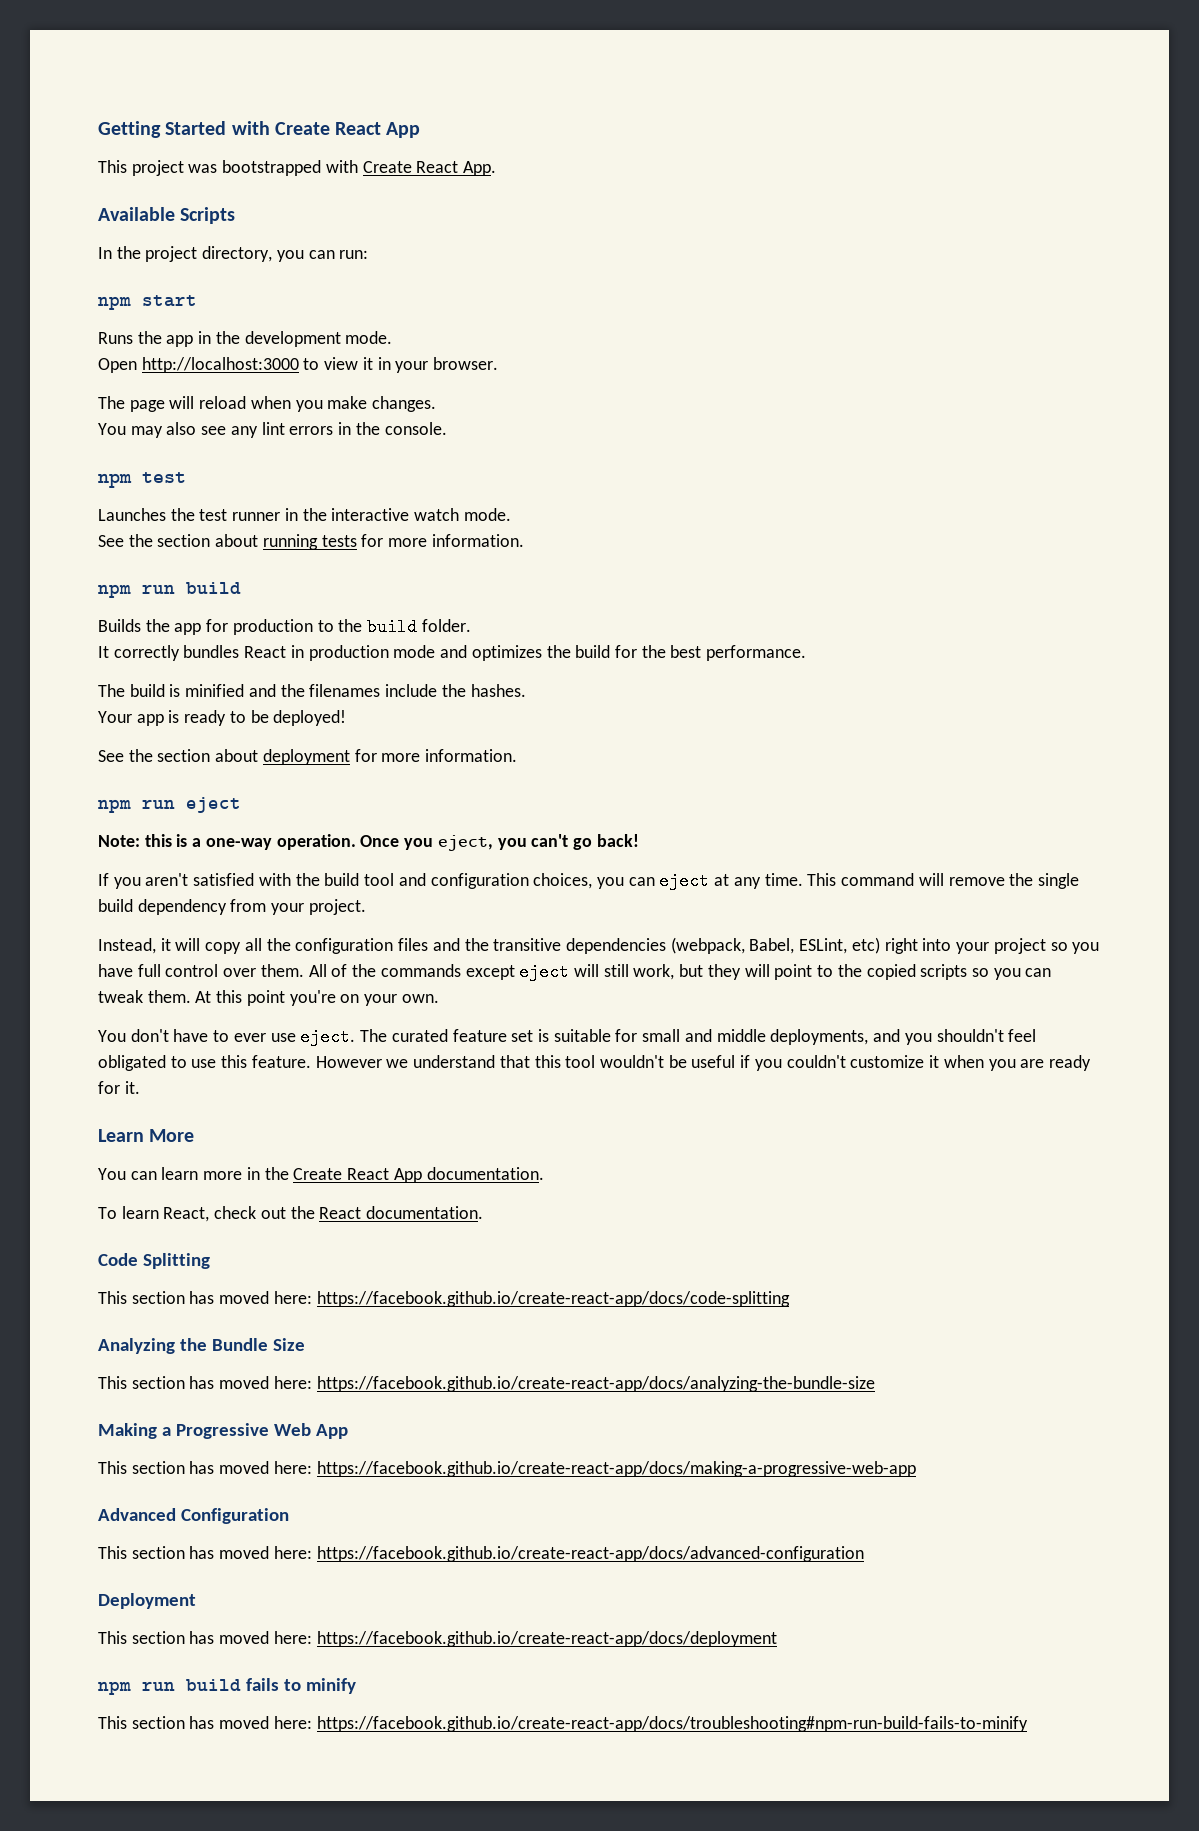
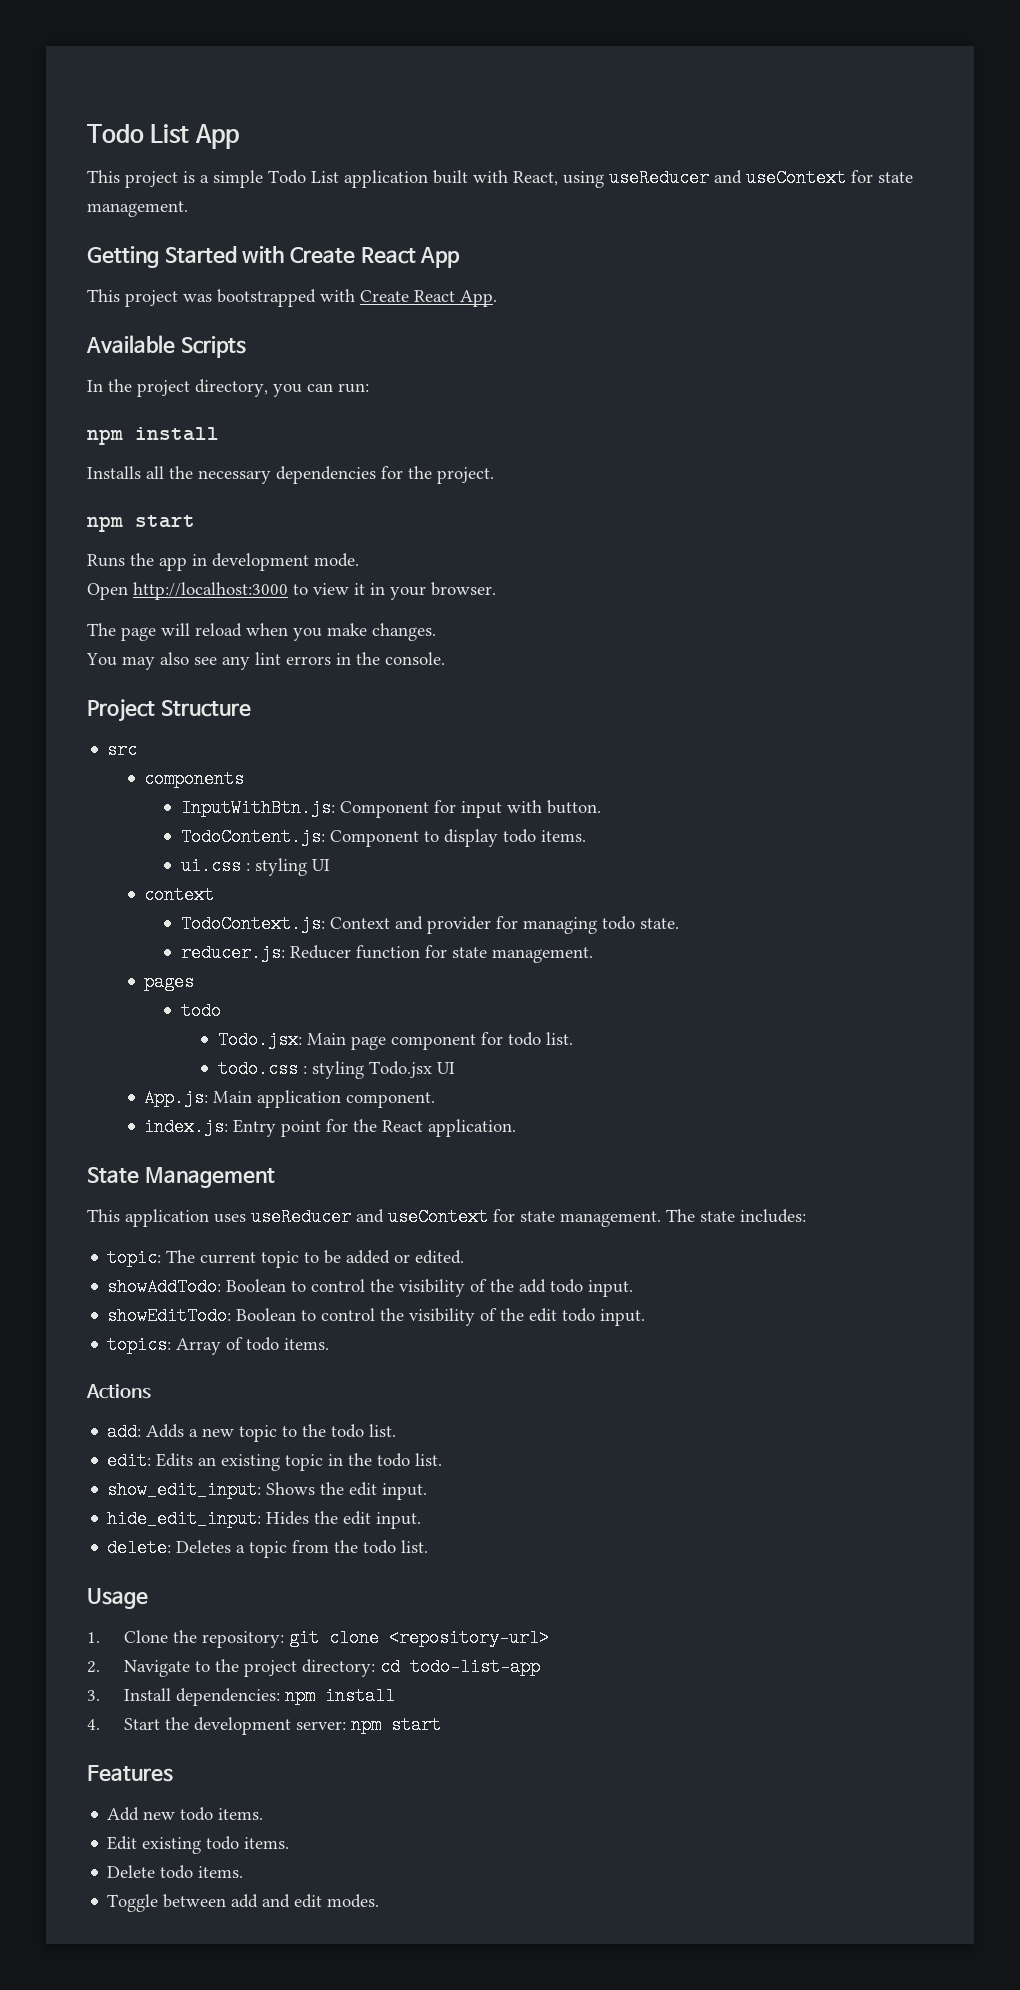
(98, 129) none -> [87,124,239,149] [87,169,913,188] [87,201,188,217] Todo List App // This project is a simple Todo List application built with React, using useReducer and useContext for state management. //
(369, 254) none -> [87,427,219,445] [87,466,494,484] // npm install // Installs all the necessary dependencies for the project.
[215,331,240,344] the -> (207, 560) none
[98,472,186,488] [98,508,511,521] [98,534,524,550] [98,582,241,598] [98,618,471,636] [98,645,807,661] [98,684,526,697] [98,710,347,726] [98,749,518,765] [98,797,241,813] [98,834,639,851] [98,872,1079,890] [98,899,366,915] [98,937,1100,954] [98,963,1052,981] [98,990,439,1006] [98,1028,1037,1046] [98,1055,1091,1071] [98,1081,140,1094] [98,1129,195,1142] [98,1167,544,1183] [98,1206,484,1222] [98,1253,210,1269] [98,1291,790,1307] [98,1338,305,1354] [98,1376,875,1392] [98,1423,348,1439] [98,1461,916,1477] [98,1508,289,1524] [98,1546,864,1562] [98,1593,196,1609] [98,1631,777,1647] [98,1678,356,1695] [98,1716,1028,1732] npm test // Launches the test runner in the interactive watch mode. // See the section about running tests for more information. // npm run build // Builds the app for production to the build folder. // It correctly bundles React in production mode and optimizes the build for the best performance. // The build is minified and the filenames include the hashes. // Your app is ready to be deployed! // See the section about deployment for more information. // npm run eject // Note: this is a one-way operation. Once you eject, you can't go back! // If you aren't satisfied with the build tool and configuration choices, you can eject at any time. This command will remove the single build dependency from your project. // Instead, it will copy all the configuration files and the transitive dependencies (webpack, Babel, ESLint, etc) right into your project so you have full control over them. All of the commands except eject will still work, but they will point to the copied scripts so you can tweak them. At this point you're on your own. // You don't have to ever use eject. The curated feature set is suitable for small and middle deployments, and you shouldn't feel obligated to use this feature. However we understand that this tool wouldn't be useful if you couldn't customize it when you are ready for it. // Learn More // You can learn more in the Create React App documentation. // To learn React, check out the React documentation. // Code Splitting // This section has moved here: https://facebook.github.io/create-react-app/docs/code-splitting // Analyzing the Bundle Size // This section has moved here: https://facebook.github.io/create-react-app/docs/analyzing-the-bundle-size // Making a Progressive Web App // This section has moved here: https://facebook.github.io/create-react-app/docs/making-a-progressive-web-app // Advanced Configuration // This section has moved here: https://facebook.github.io/create-react-app/docs/advanced-configuration // Deployment // This section has moved here: https://facebook.github.io/create-react-app/docs/deployment // npm run build fails to minify // This section has moved here: https://facebook.github.io/create-react-app/docs/troubleshooting#npm-run-build-fails-to-minify -> [87,699,251,722] [107,741,138,759] [144,770,245,788] [180,799,601,818] [180,828,586,847] [180,857,330,876] [144,886,215,904] [180,915,679,934] [180,944,593,963] [144,973,195,991] [180,1002,221,1020] [217,1031,573,1050] [217,1060,455,1079] [144,1089,436,1108] [144,1118,517,1137] [87,1167,275,1188] [87,1208,806,1227] [107,1249,465,1268] [107,1278,634,1297] [107,1307,646,1326] [107,1336,330,1355] [86,1384,151,1399] [107,1423,397,1442] [107,1452,443,1471] [107,1481,428,1500] [107,1510,422,1529] [107,1539,429,1558] [87,1588,148,1609] [87,1629,549,1648] [87,1658,540,1677] [87,1687,395,1706] [87,1716,441,1735] [87,1765,173,1782] [107,1807,264,1821] [107,1836,290,1854] [107,1865,244,1879] [107,1894,380,1912] Project Structure // src // components // InputWithBtn.js: Component for input with button. // TodoContent.js: Component to display todo items. // ui.css : styling UI // context // TodoContext.js: Context and provider for managing todo state. // reducer.js: Reducer function for state management. // pages // todo // Todo.jsx: Main page component for todo list. // todo.css : styling Todo.jsx UI // App.js: Main application component. // index.js: Entry point for the React application. // State Management // This application uses useReducer and useContext for state management. The state includes: // topic: The current topic to be added or edited. // showAddTodo: Boolean to control the visibility of the add todo input. // showEditTodo: Boolean to control the visibility of the edit todo input. // topics: Array of todo items. // Actions // add: Adds a new topic to the todo list. // edit: Edits an existing topic in the todo list. // show_edit_input: Shows the edit input. // hide_edit_input: Hides the edit input. // delete: Deletes a topic from the todo list. // Usage // 1. Clone the repository: git clone <repository-url> // 2. Navigate to the project directory: cd todo-list-app // 3. Install dependencies: npm install // 4. Start the development server: npm start // Features // Add new todo items. // Edit existing todo items. // Delete todo items. // Toggle between add and edit modes.

